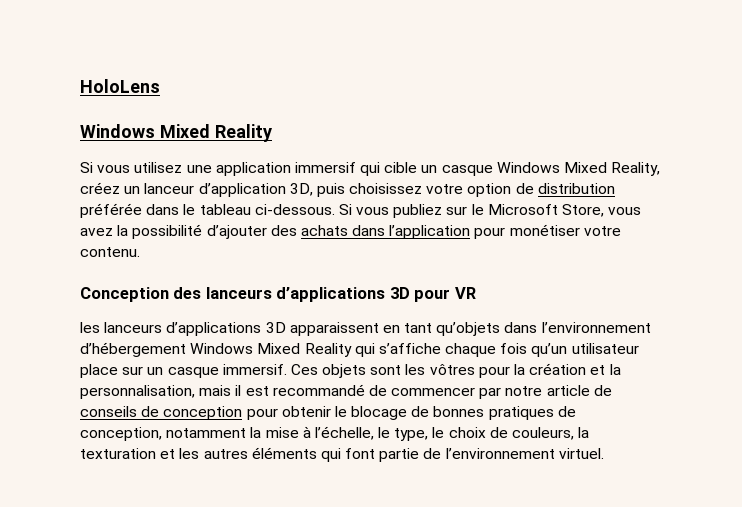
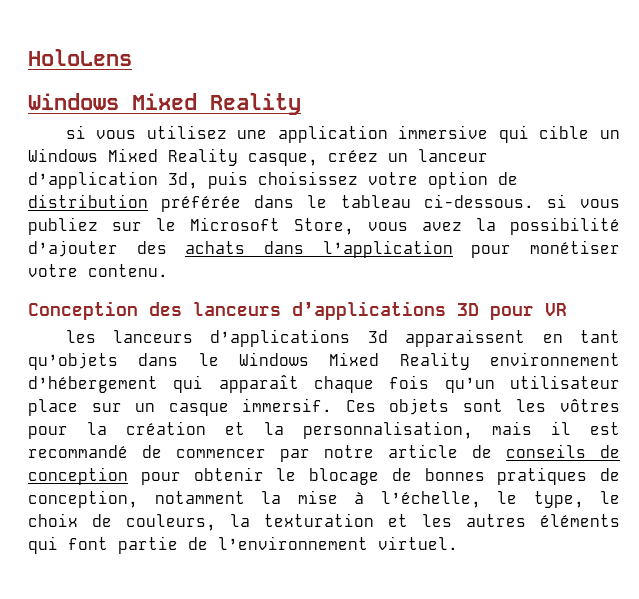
[80,162,93,173] Si -> [65,125,86,139] si
[294,162,356,173] immersif -> [398,125,489,139] immersive
[441,162,661,176] casque Windows Mixed Reality, -> [28,148,318,166] Windows Mixed Reality casque,
[289,183,313,196] 3D, -> [168,172,198,189] 3d,
[338,204,352,215] Si -> [546,194,567,208] si
[265,322,286,333] 3D -> [367,330,388,343] 3d
[541,322,651,333] [80,342,441,357] l’environnement d’hébergement Windows Mixed Reality qui s’affiche -> [198,352,620,370] [28,375,299,393] le Windows Mixed Reality environnement d’hébergement qui apparaît

